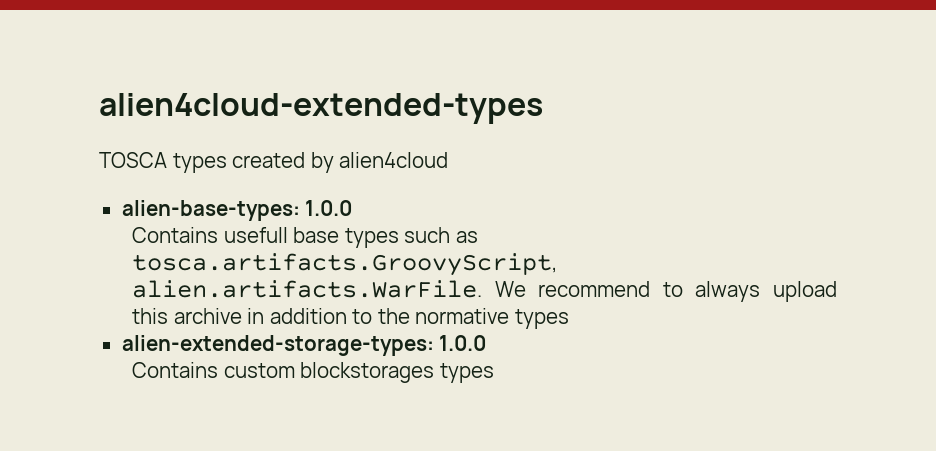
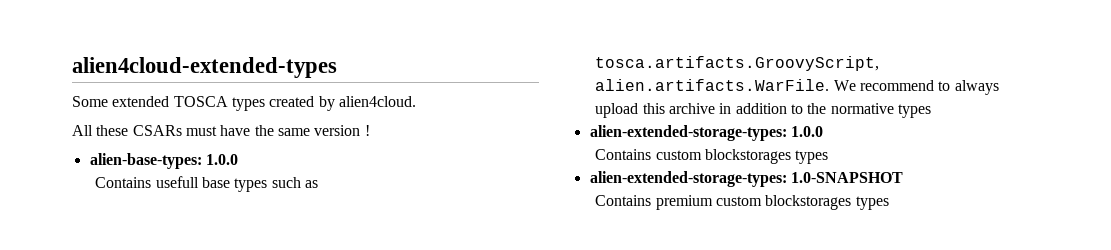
(543, 108) none -> [72,96,170,107] Some extended
[339,152,449,168] alien4cloud -> [338,96,416,107] [72,125,370,136] alien4cloud. // All these CSARs must have the same version !
(494, 373) none -> [589,171,903,187] [595,195,889,210] // alien-extended-storage-types: 1.0-SNAPSHOT // Contains premium custom blockstorages types

